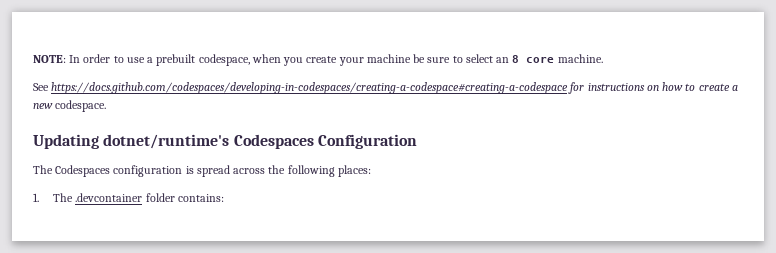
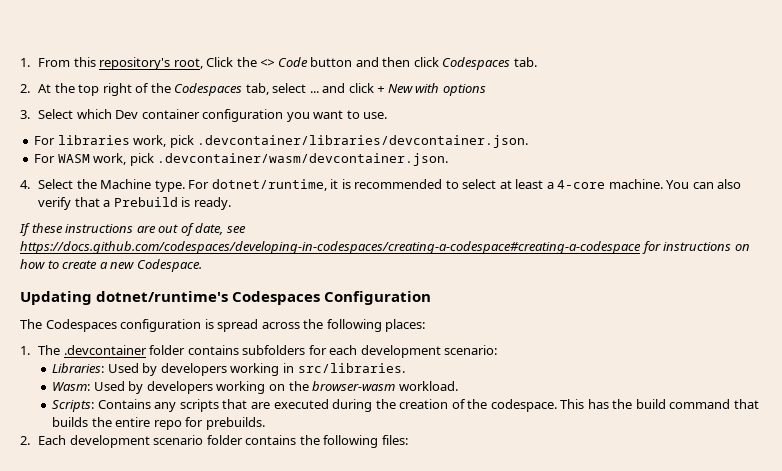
[33,54,603,66] [33,83,49,91] NOTE: In order to use a prebuilt codespace, when you create your machine be sure to select an 8 core machine. // See -> [20,57,537,70] [20,83,486,96] [20,109,388,122] [34,135,529,148] [34,153,449,166] [20,179,742,192] [38,197,231,210] [19,223,246,236] 1. From this repository's root, Click the <> Code button and then click Codespaces tab. // 2. At the top right of the Codespaces tab, select ... and click + New with options // 3. Select which Dev container configuration you want to use. // For libraries work, pick .devcontainer/libraries/devcontainer.json. // For WASM work, pick .devcontainer/wasm/devcontainer.json. // 4. Select the Machine type. For dotnet/runtime, it is recommended to select at least a 4-core machine. You can also verify that a Prebuild is ready. // If these instructions are out of date, see
[55,100,107,112] codespace. -> [136,259,202,272] Codespace.
[177,194,224,202] contains: -> [187,345,498,358] [52,363,405,376] [52,381,458,394] [52,399,759,412] [52,417,265,430] [20,435,408,448] contains subfolders for each development scenario: // Libraries: Used by developers working in src/libraries. // Wasm: Used by developers working on the browser-wasm workload. // Scripts: Contains any scripts that are executed during the creation of the codespace. This has the build command that builds the entire repo for prebuilds. // 2. Each development scenario folder contains the following files:

